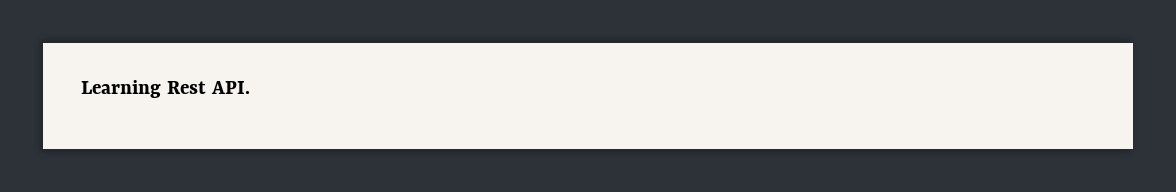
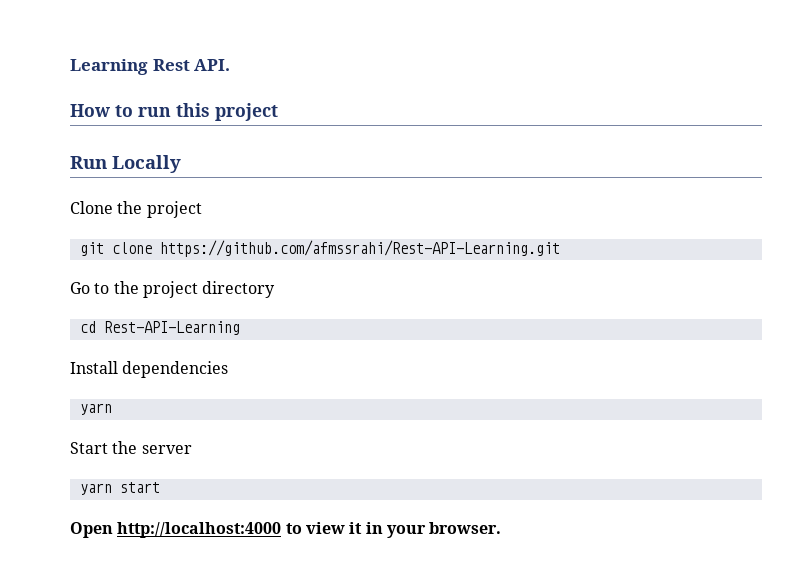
(250, 87) none -> [70,103,278,121] [70,155,181,173] [70,201,202,218] [79,240,560,257] [70,281,276,298] [79,321,240,335] [70,361,229,378] [79,403,112,415] [70,441,192,454] [79,482,160,495] [70,522,502,538] // How to run this project // Run Locally // Clone the project // git clone https://github.com/afmssrahi/Rest-API-Learning.git // Go to the project directory // cd Rest-API-Learning // Install dependencies // yarn // Start the server // yarn start // Open http://localhost:4000 to view it in your browser.

